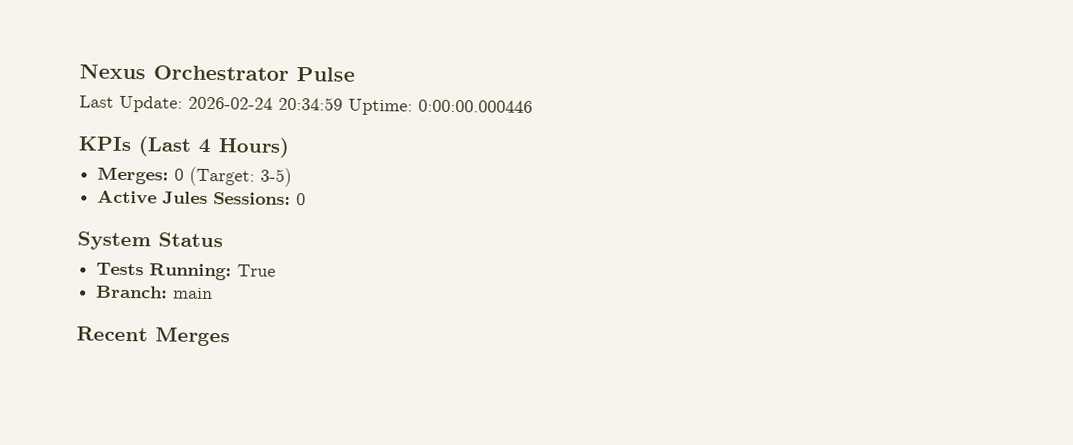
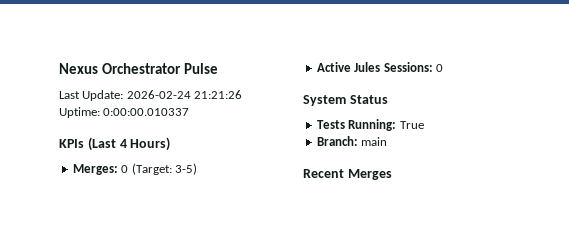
[278,96,533,116] 20:34:59 Uptime: 0:00:00.000446 -> [194,90,243,99] [59,107,190,118] 21:21:26 Uptime: 0:00:00.010337

